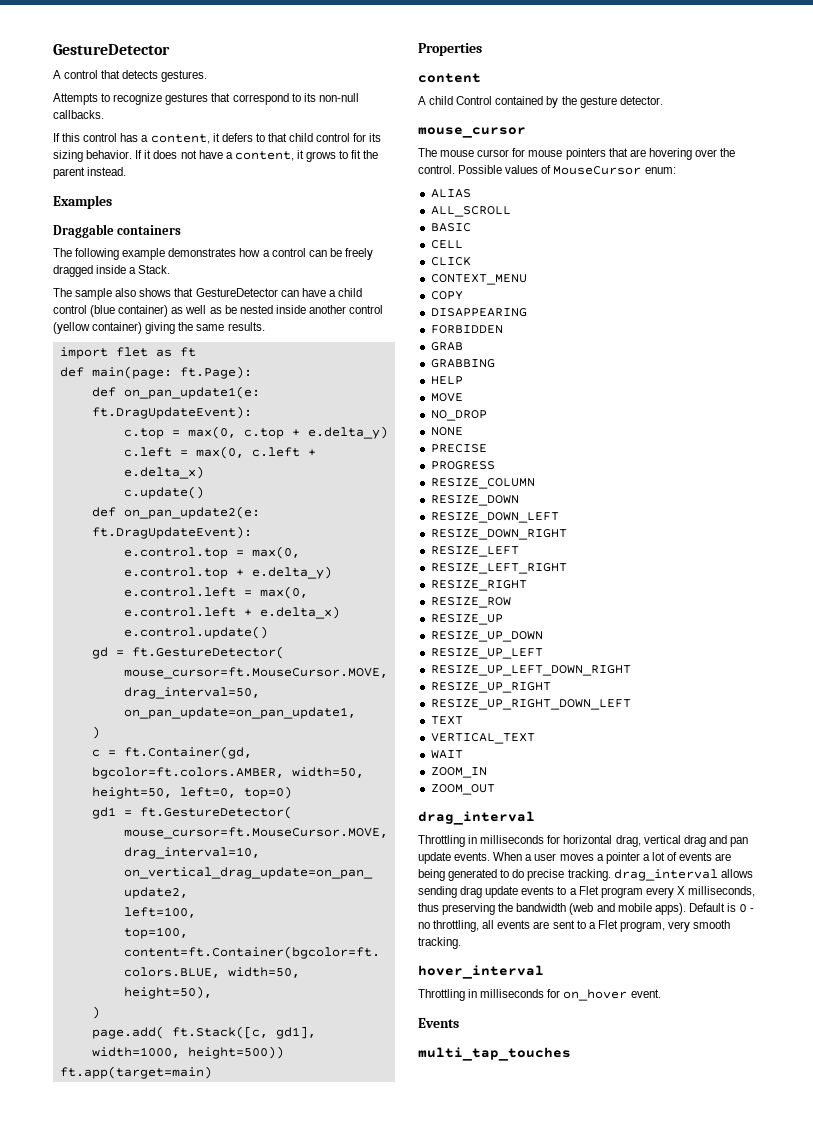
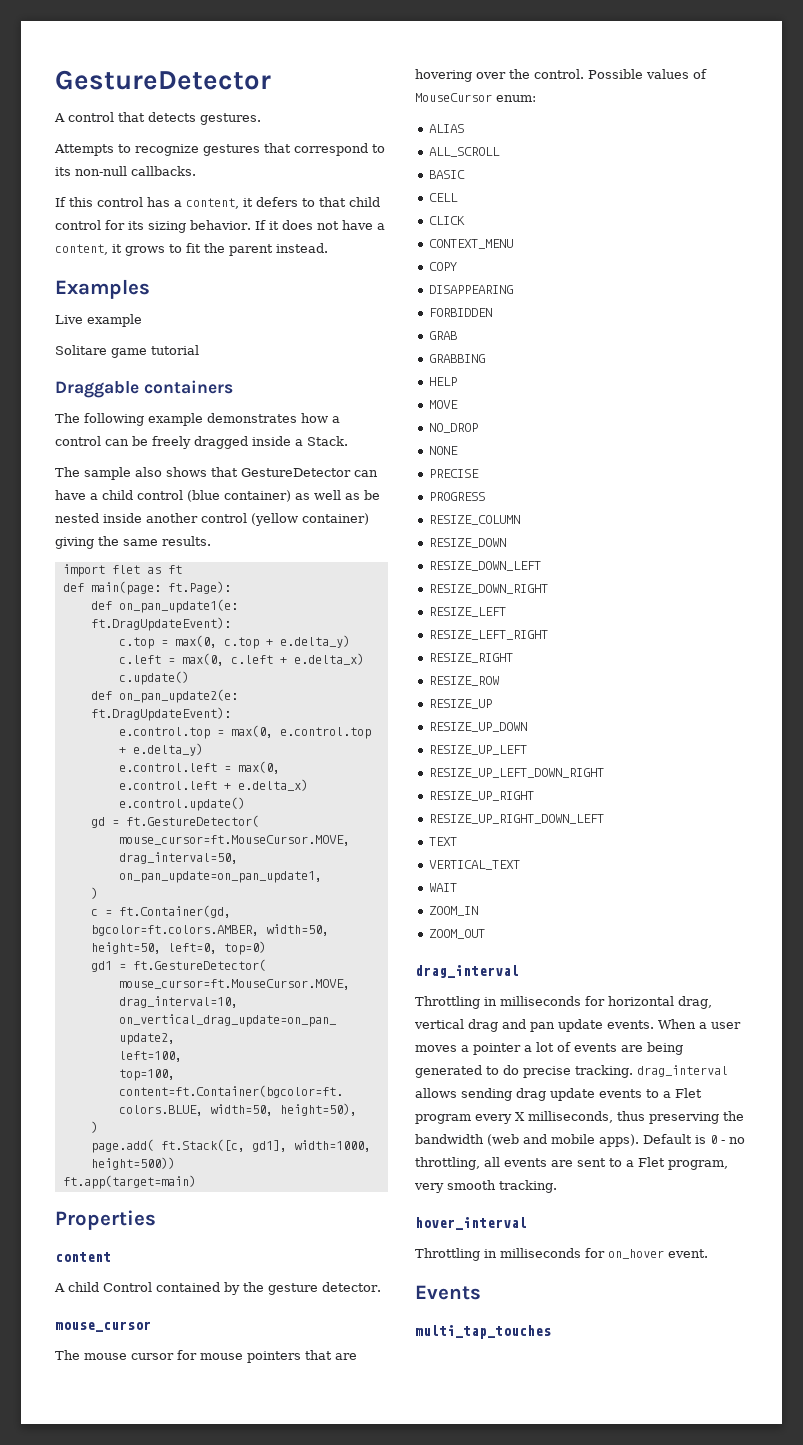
(112, 202) none -> [55,314,142,327] [55,345,199,358] // Live example // Solitare game tutorial

